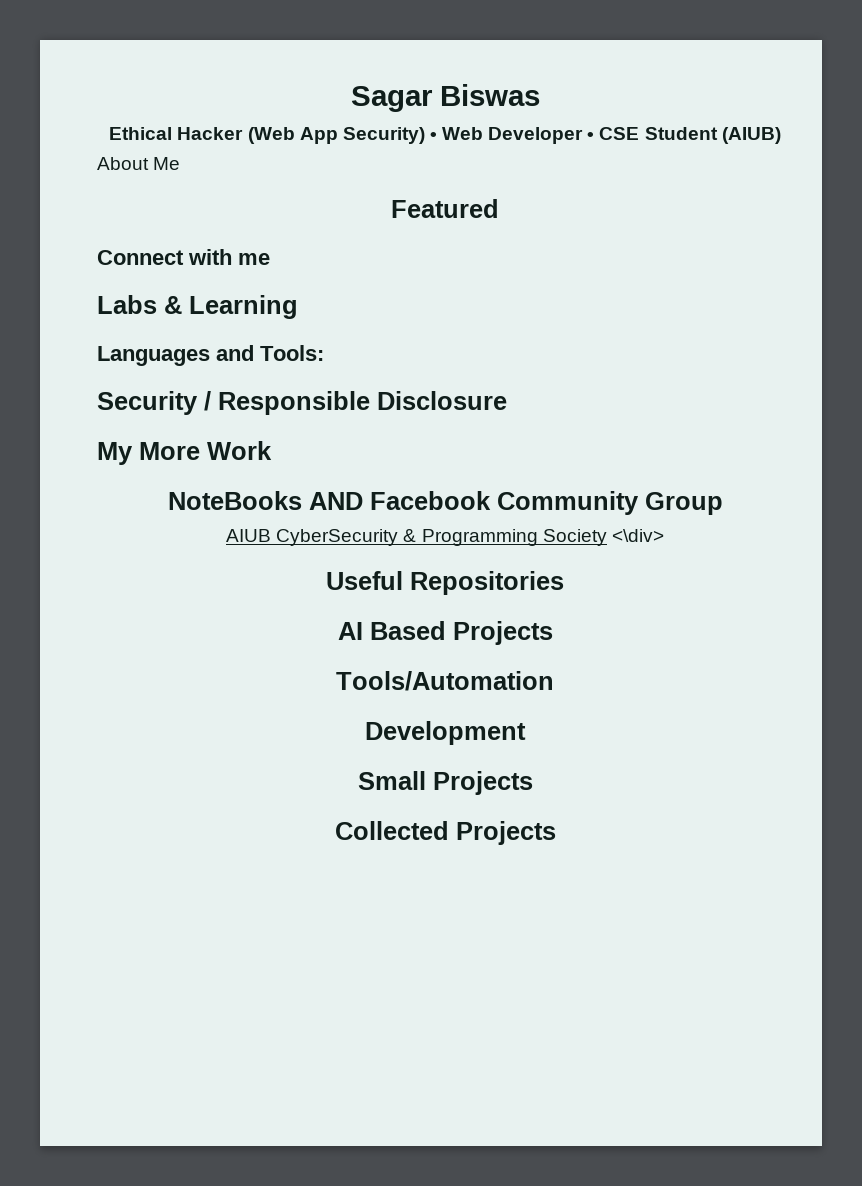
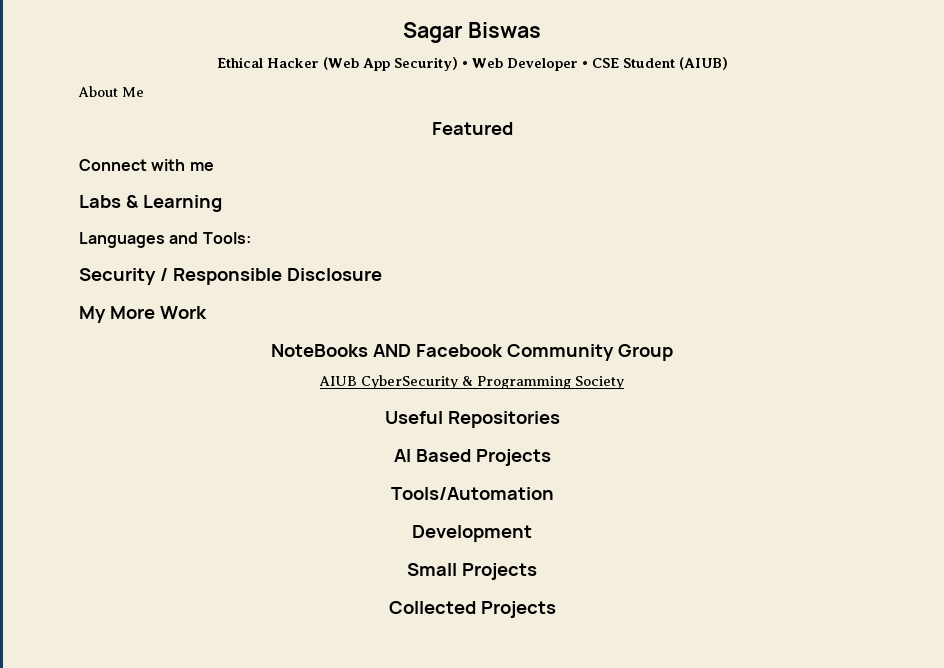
[611,529,664,542] <\div> -> (624, 382) none

